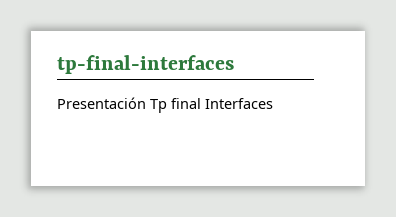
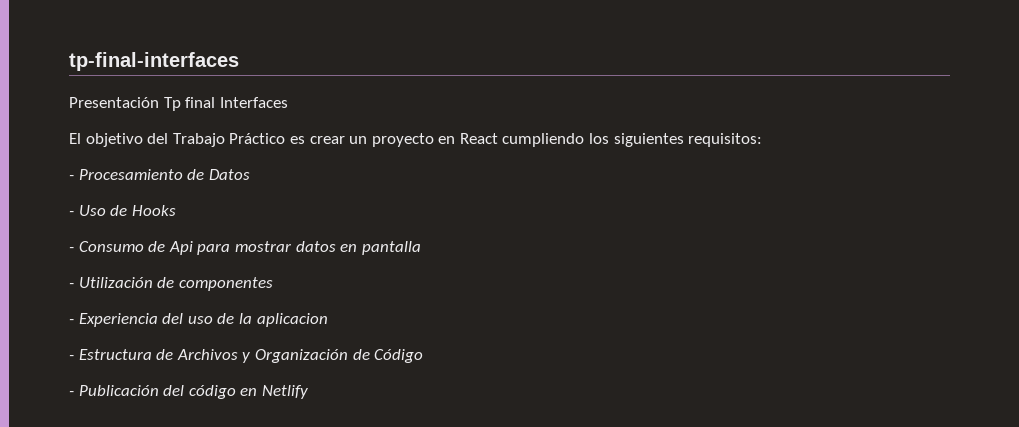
(273, 103) none -> [69,133,763,147] [69,169,250,180] [69,205,176,216] [69,241,421,255] [69,277,273,291] [69,313,328,327] [69,349,424,363] [69,385,308,399] // El objetivo del Trabajo Práctico es crear un proyecto en React cumpliendo los siguientes requisitos: // - Procesamiento de Datos // - Uso de Hooks // - Consumo de Api para mostrar datos en pantalla // - Utilización de componentes // - Experiencia del uso de la aplicacion // - Estructura de Archivos y Organización de Código // - Publicación del código en Netlify

